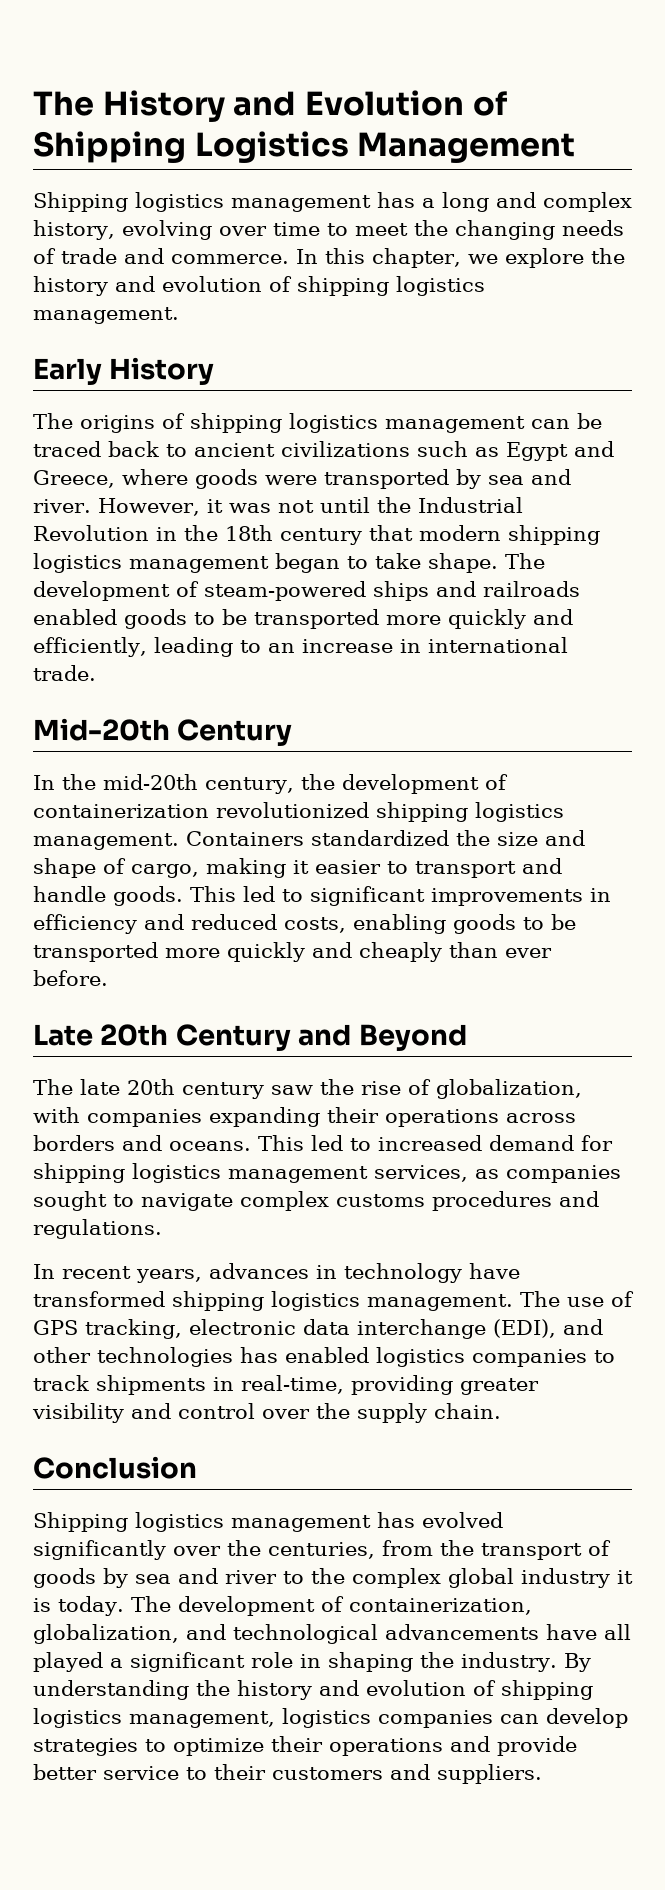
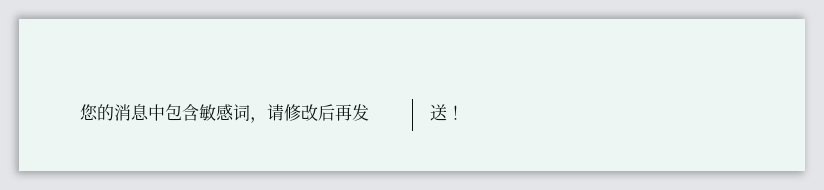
[33,90,508,122] [33,131,576,163] [33,192,632,212] [33,220,624,240] [33,248,625,268] [33,276,485,296] [33,307,179,324] [33,357,215,385] [33,413,602,433] [33,441,614,461] [33,469,571,489] [33,497,523,516] [33,525,600,545] [33,553,545,573] [33,581,580,601] [33,609,573,629] [33,637,568,657] [33,665,96,681] [33,718,293,746] [33,774,508,794] [33,802,564,822] [33,830,585,850] [33,858,562,878] [33,886,611,906] [33,914,576,934] [33,942,552,962] [33,970,108,986] [33,1024,467,1051] [33,1079,582,1099] [33,1107,576,1127] [33,1135,613,1151] [33,1163,621,1183] [33,1191,599,1211] [33,1219,162,1239] [33,1263,520,1283] [33,1291,634,1311] [33,1319,603,1339] [33,1347,615,1367] [33,1375,539,1395] [32,1403,501,1423] [33,1456,197,1479] [33,1512,503,1532] [33,1540,611,1560] [33,1568,633,1588] [33,1596,532,1616] [33,1624,631,1644] [33,1652,591,1672] [33,1680,593,1700] [33,1708,628,1728] [33,1736,577,1756] [33,1764,542,1784] The History and Evolution of Shipping Logistics Management // Shipping logistics management has a long and complex history, evolving over time to meet the changing needs of trade and commerce. In this chapter, we explore the history and evolution of shipping logistics management. // Early History // The origins of shipping logistics management can be traced back to ancient civilizations such as Egypt and Greece, where goods were transported by sea and river. However, it was not until the Industrial Revolution in the 18th century that modern shipping logistics management began to take shape. The development of steam-powered ships and railroads enabled goods to be transported more quickly and efficiently, leading to an increase in international trade. // Mid-20th Century // In the mid-20th century, the development of containerization revolutionized shipping logistics management. Containers standardized the size and shape of cargo, making it easier to transport and handle goods. This led to significant improvements in efficiency and reduced costs, enabling goods to be transported more quickly and cheaply than ever before. // Late 20th Century and Beyond // The late 20th century saw the rise of globalization, with companies expanding their operations across borders and oceans. This led to increased demand for shipping logistics management services, as companies sought to navigate complex customs procedures and regulations. // In recent years, advances in technology have transformed shipping logistics management. The use of GPS tracking, electronic data interchange (EDI), and other technologies has enabled logistics companies to track shipments in real-time, providing greater visibility and control over the supply chain. // Conclusion // Shipping logistics management has evolved significantly over the centuries, from the transport of goods by sea and river to the complex global industry it is today. The development of containerization, globalization, and technological advancements have all played a significant role in shaping the industry. By understanding the history and evolution of shipping logistics management, logistics companies can develop strategies to optimize their operations and provide better service to their customers and suppliers. -> [80,104,464,123] 您的消息中包含敏感词，请修改后再发送！

